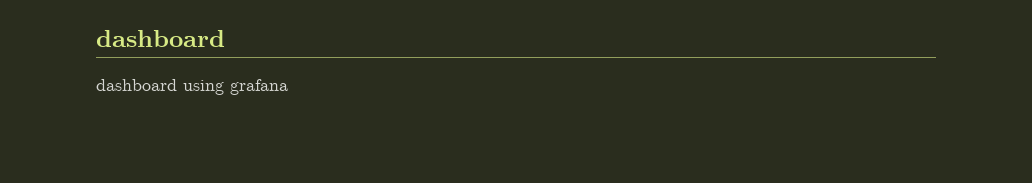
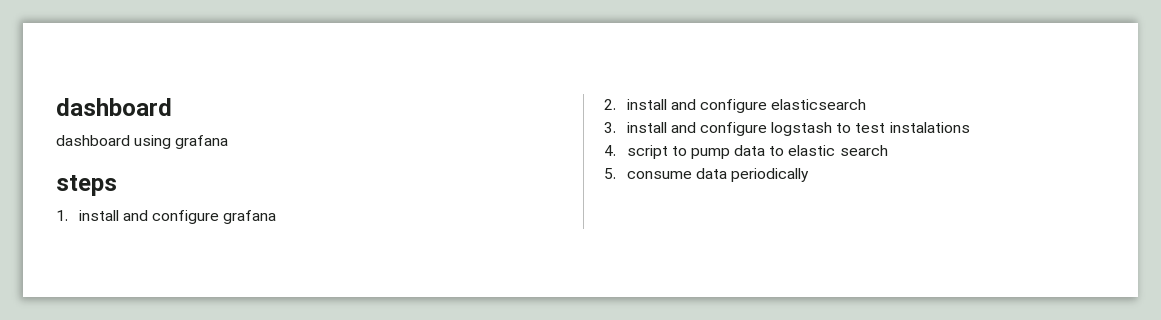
(288, 87) none -> [56,175,117,196] [56,210,277,224] [604,99,867,113] [604,122,970,136] [604,145,888,159] [604,168,809,182] // steps // 1. install and configure grafana // 2. install and configure elasticsearch // 3. install and configure logstash to test instalations // 4. script to pump data to elastic search // 5. consume data periodically

